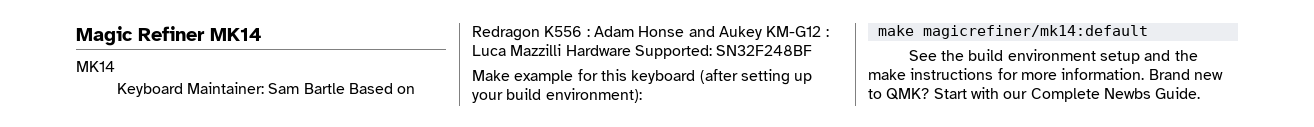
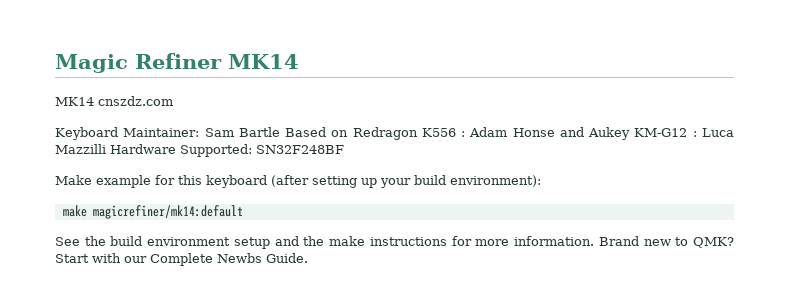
(115, 66) none -> [98,96,173,106] cnszdz.com

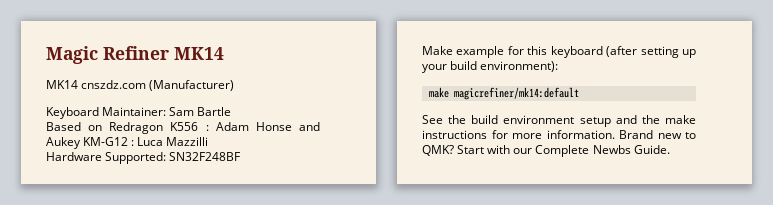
(173, 101) none -> [149,80,235,91] (Manufacturer)
(280, 132) none -> (232, 111) //
(106, 149) none -> (209, 141) //

